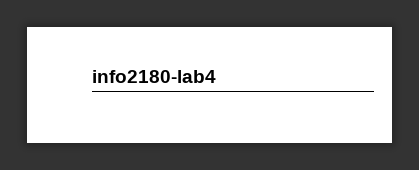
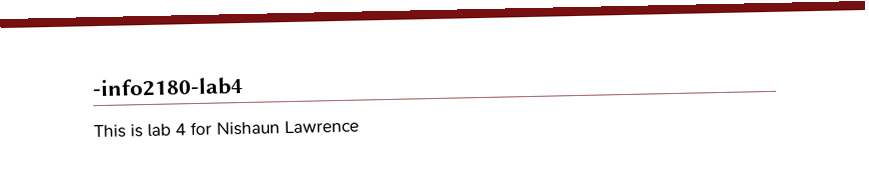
[92,70,216,83] info2180-lab4 -> [92,77,243,98] [93,119,359,139] -info2180-lab4 // This is lab 4 for Nishaun Lawrence

